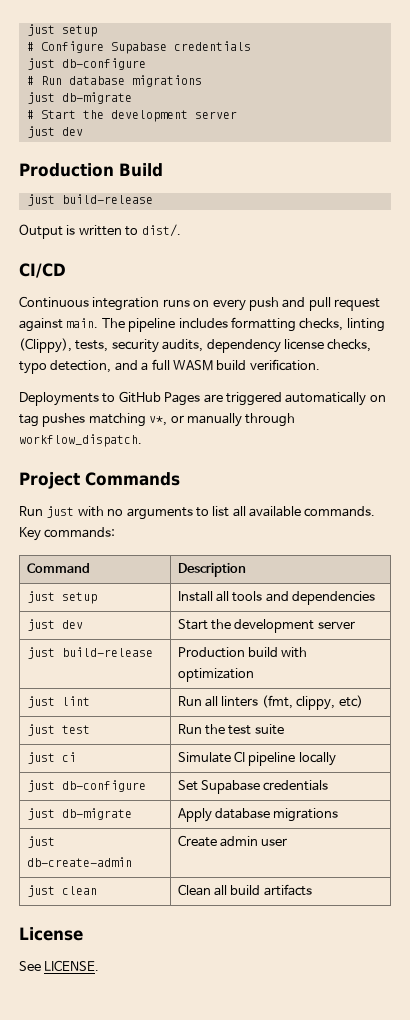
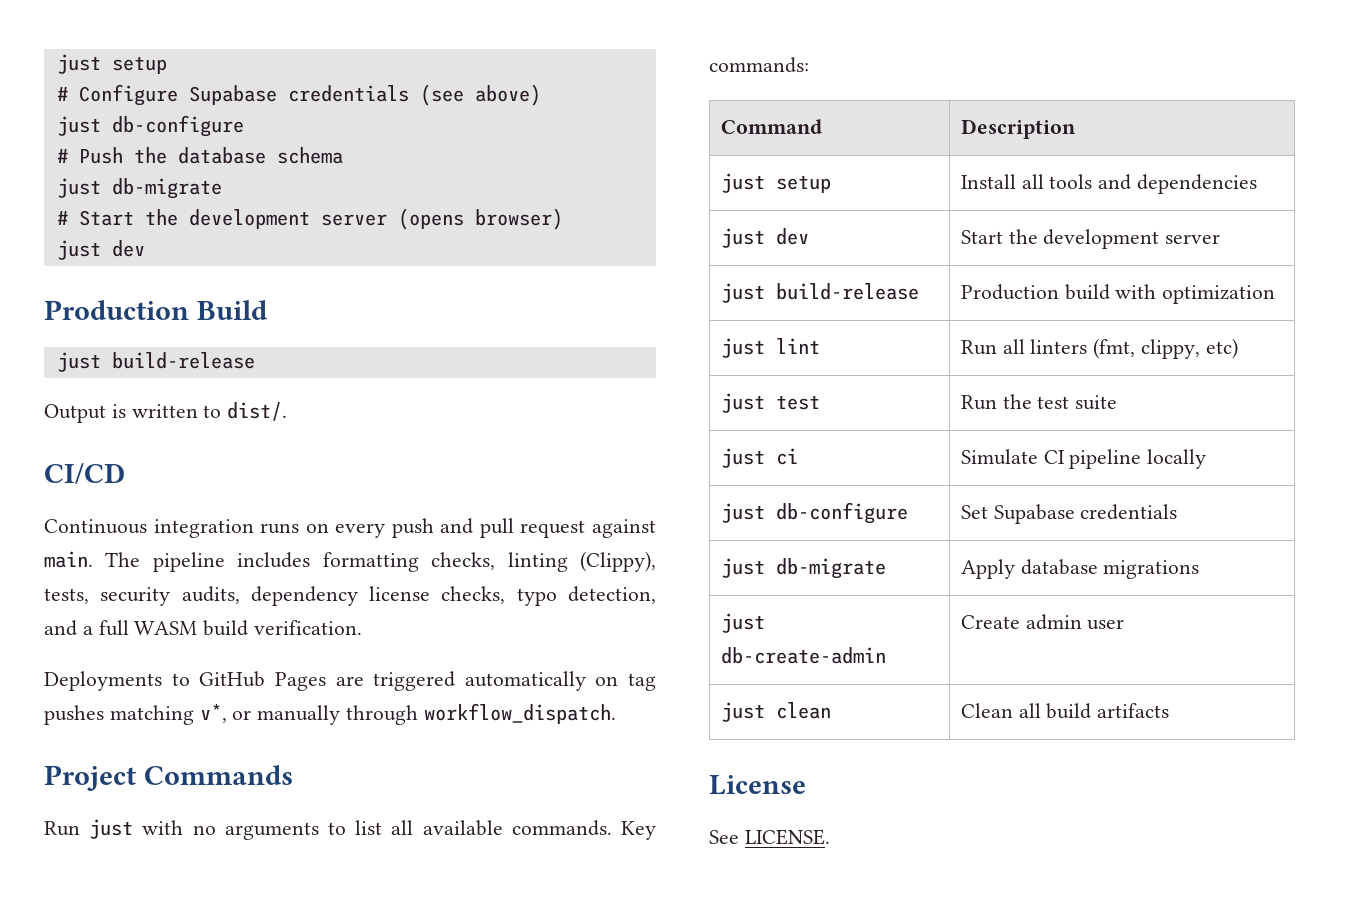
(251, 46) none -> [419,84,541,106] (see above)
[40,75,202,87] Run database migrations -> [78,147,343,164] Push the database schema
(237, 115) none -> [397,208,563,230] (opens browser)

